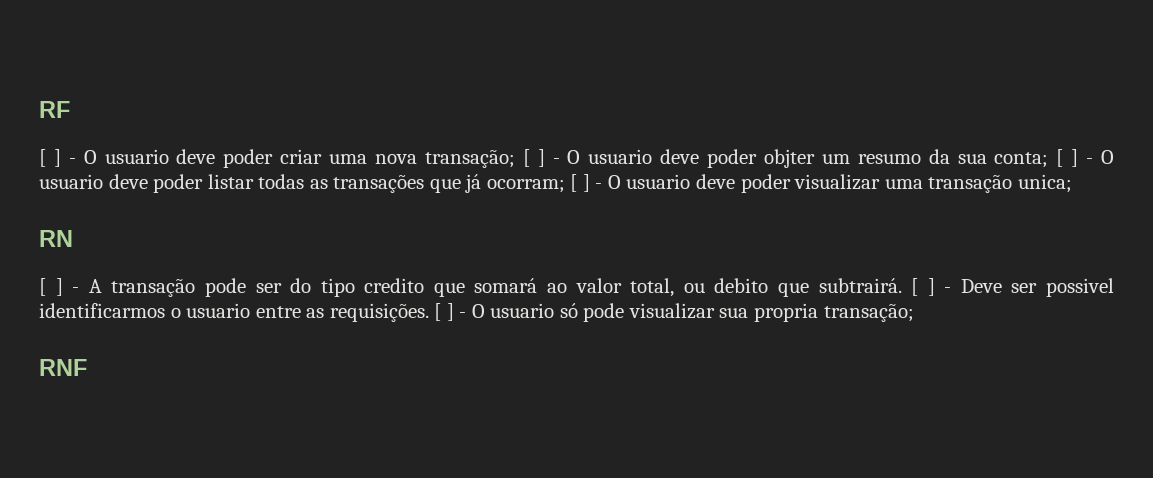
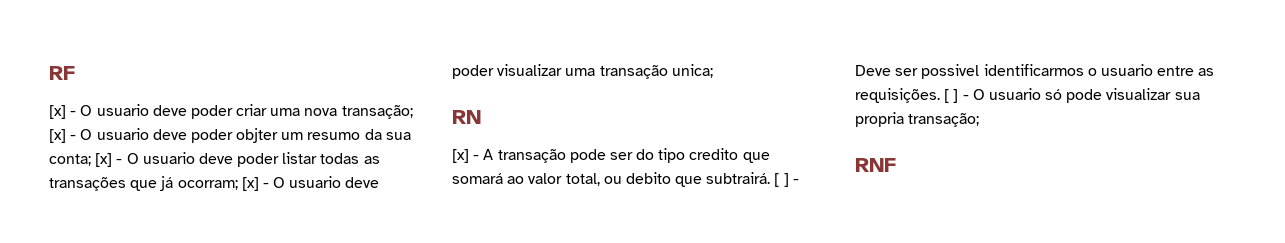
[39,149,61,167] [ ] -> [49,105,66,119] [x]
[522,149,545,167] [ ] -> [49,129,66,143] [x]
[1056,149,1079,167] [ ] -> [95,153,113,167] [x]
[570,174,590,192] [ ] -> [241,177,259,191] [x]
[39,278,63,296] [ ] -> [452,149,469,163] [x]

